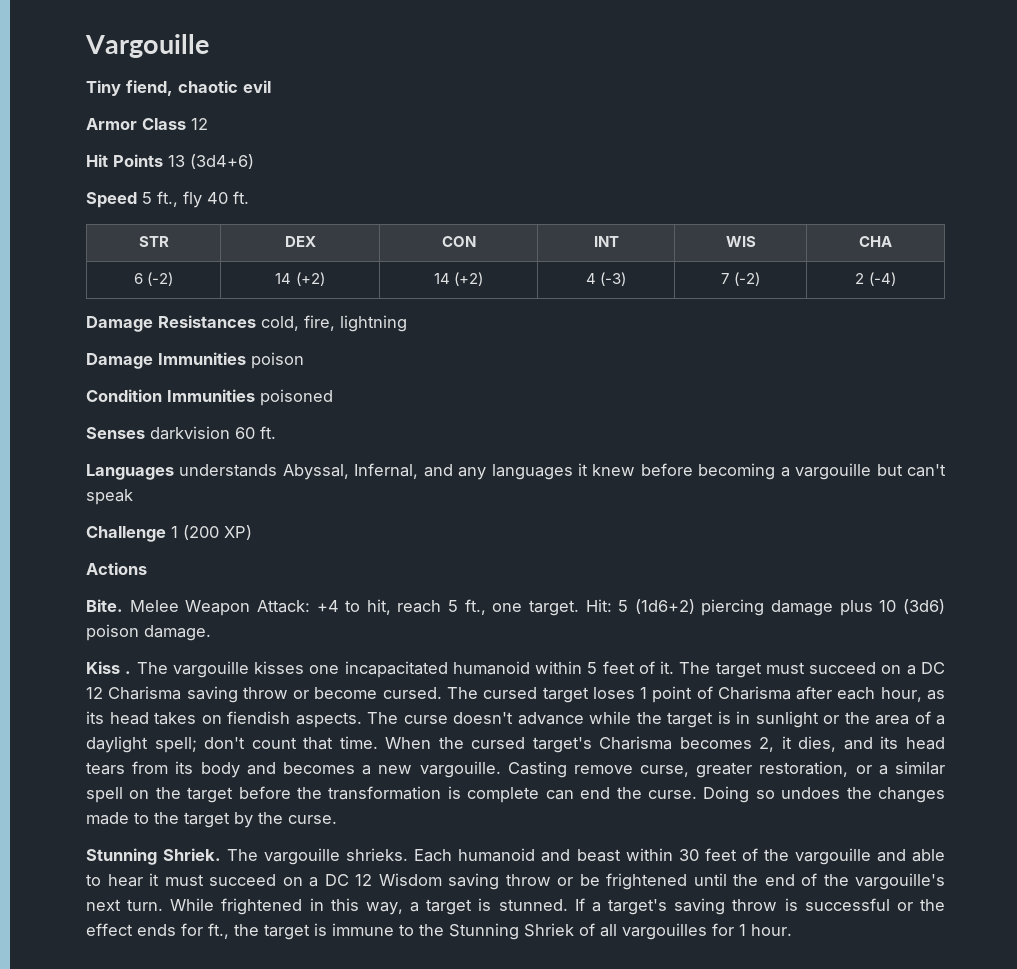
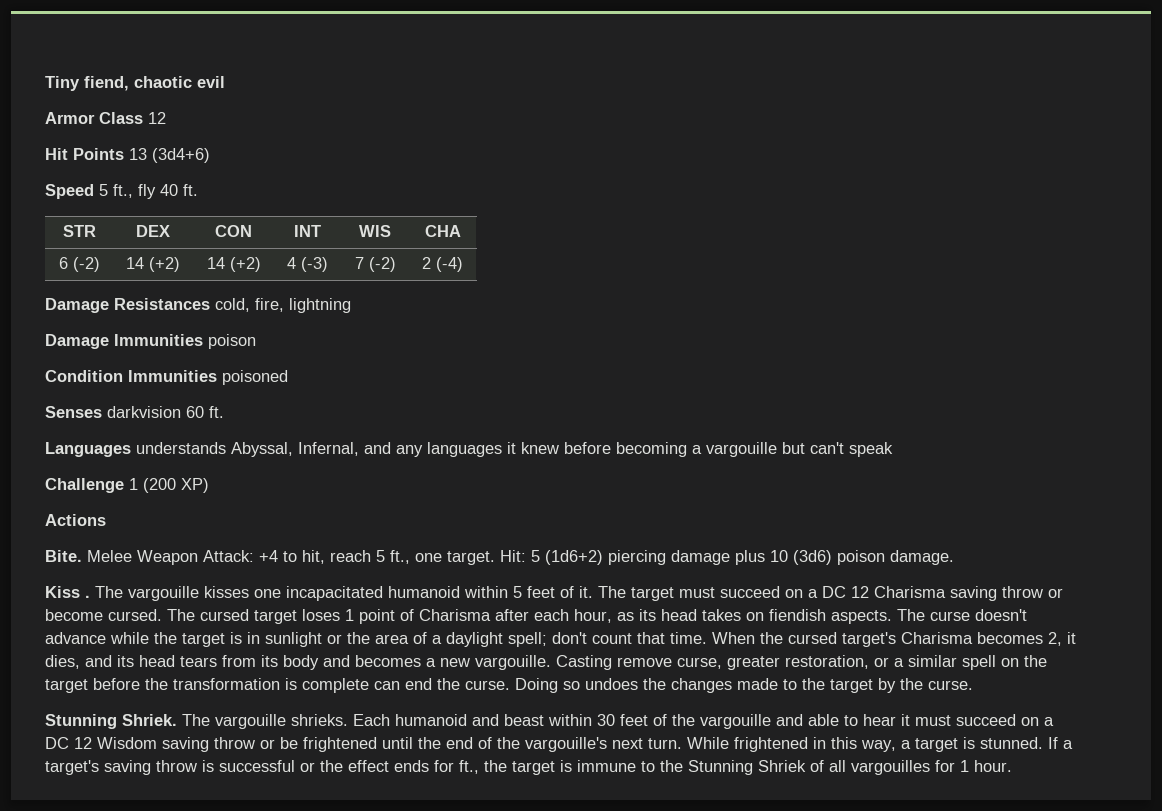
[85,34,209,58] Vargouille // -> (45, 83) none

